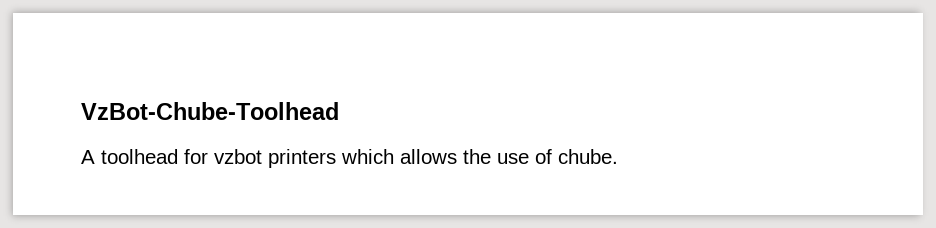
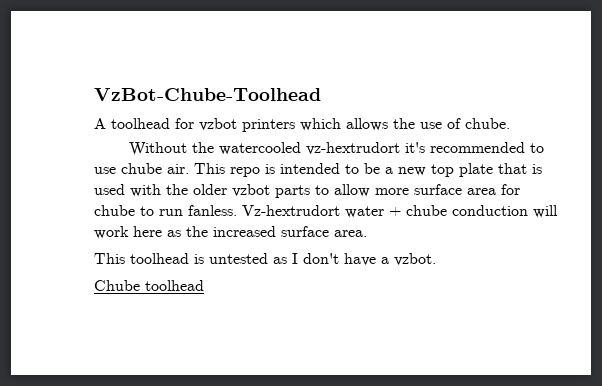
(618, 156) none -> [129,142,545,156] [94,163,542,177] [94,184,520,198] [94,205,558,218] [94,226,367,239] [94,253,436,266] [94,280,204,291] // Without the watercooled vz-hextrudort it's recommended to use chube air. This repo is intended to be a new top plate that is used with the older vzbot parts to allow more surface area for chube to run fanless. Vz-hextrudort water + chube conduction will work here as the increased surface area. // This toolhead is untested as I don't have a vzbot. // Chube toolhead

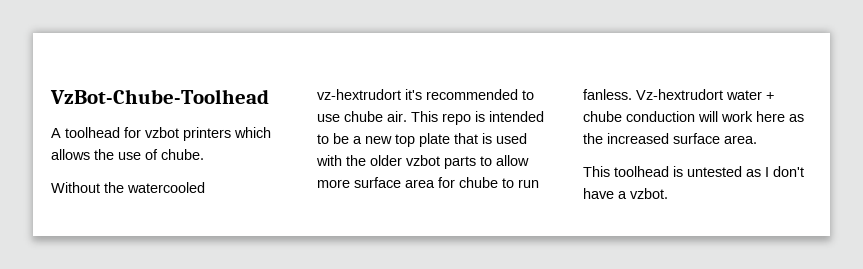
[94,280,204,291] // Chube toolhead -> (668, 193) none

